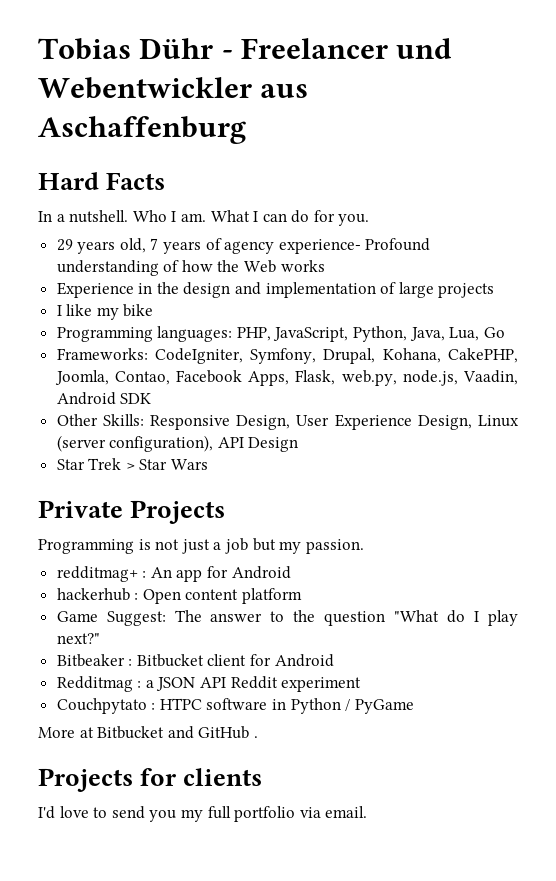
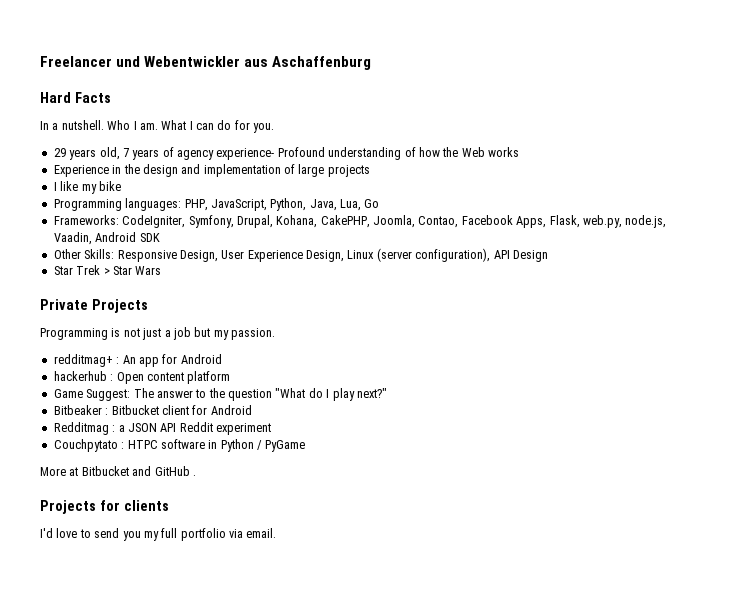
[38,38,233,60] Tobias Dühr - -> (40, 61) none

